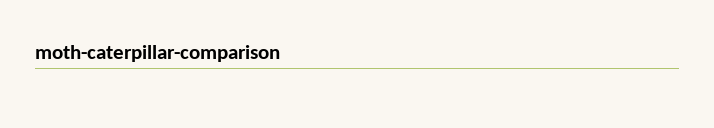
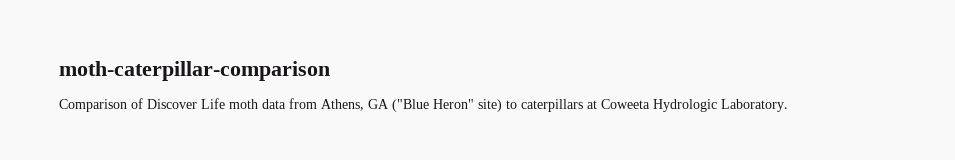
(280, 53) none -> [59,98,788,112] // Comparison of Discover Life moth data from Athens, GA ("Blue Heron" site) to caterpillars at Coweeta Hydrologic Laboratory.

